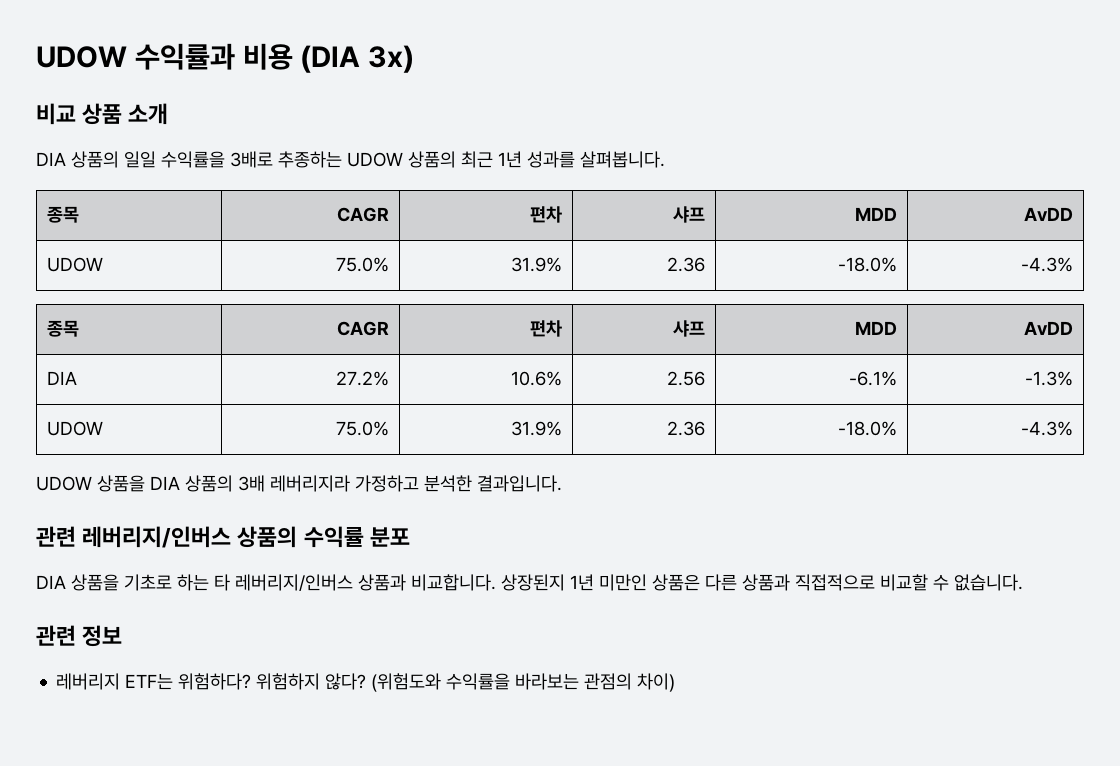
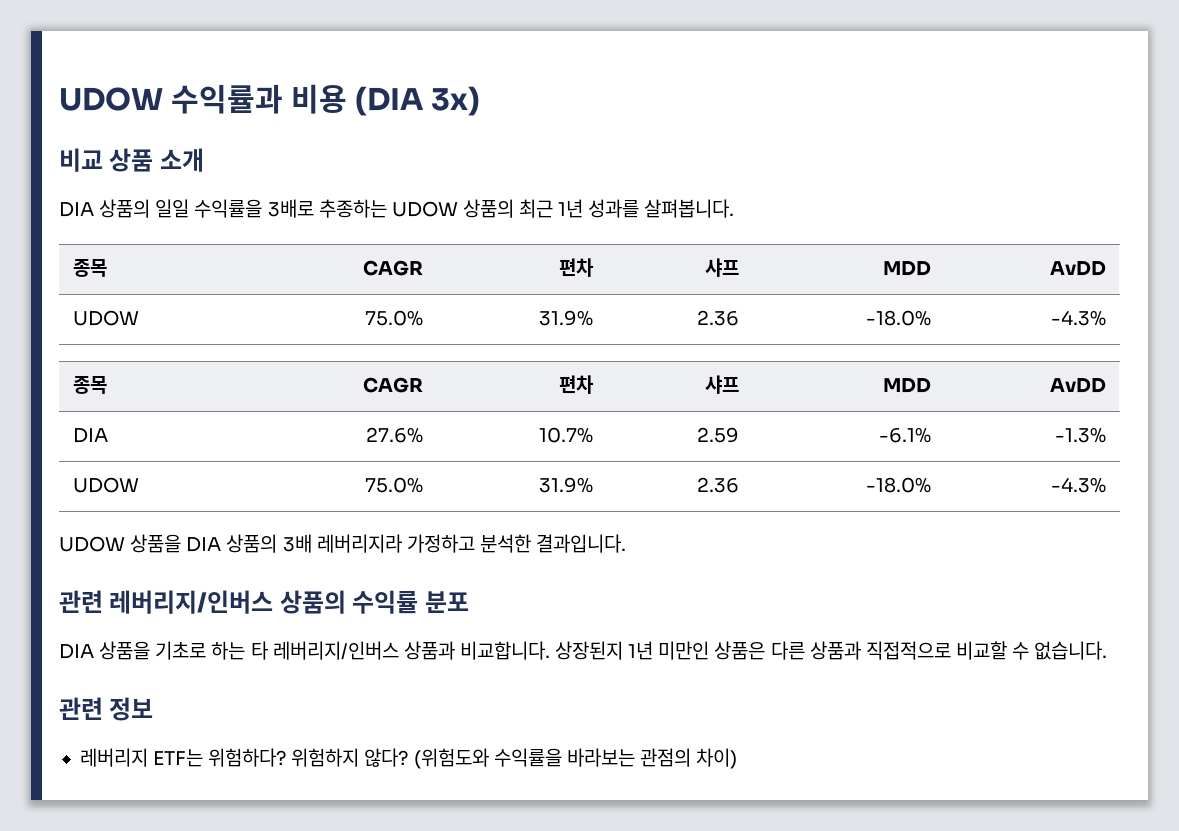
[336,371,390,386] [511,371,563,386] [667,371,706,386] 27.2% | 10.6% | 2.56 -> [365,427,423,443] [538,427,593,443] [696,427,739,443] 27.6% | 10.7% | 2.59

